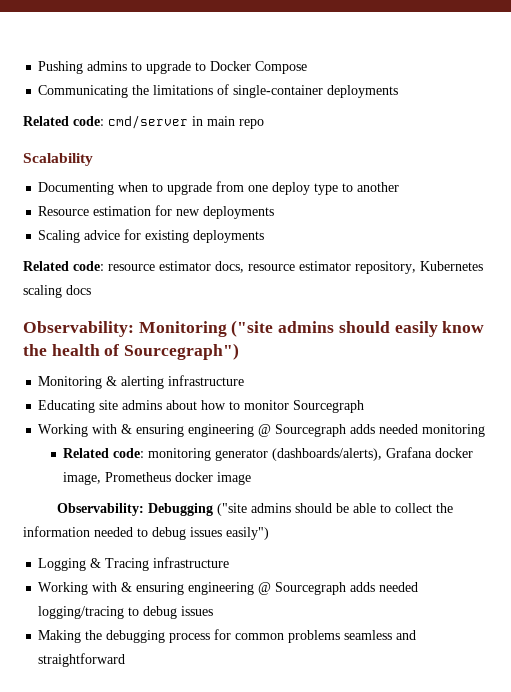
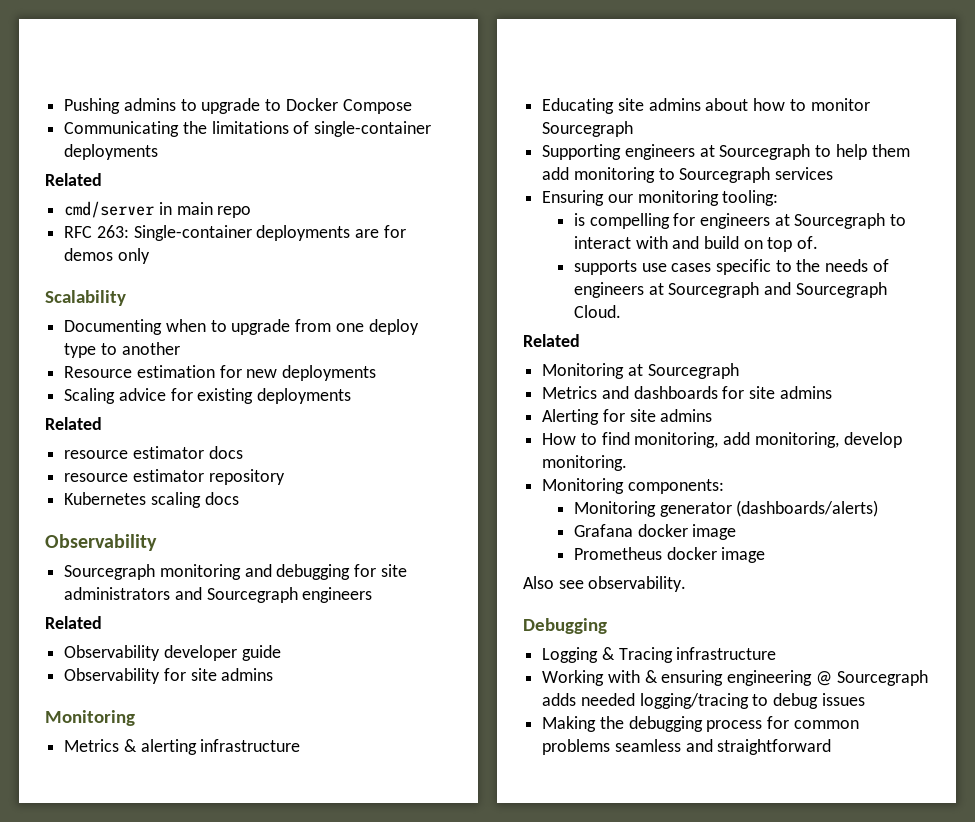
[73,116,104,126] code: -> (102, 179) //
(264, 124) none -> [64,225,406,241] [64,248,150,264] // RFC 263: Single-container deployments are for demos only
[73,261,416,274] code: resource estimator docs, resource estimator repository, -> [64,446,243,459] [64,469,285,485] // resource estimator docs // resource estimator repository //
[23,320,485,337] [23,343,240,360] [38,376,103,389] Observability: Monitoring ("site admins should easily know the health of Sourcegraph") // Monitoring -> [45,534,157,551] [64,564,407,580] [64,587,373,603] [45,616,102,629] [64,645,281,661] [64,668,274,684] [45,710,135,726] [64,739,120,752] Observability // Sourcegraph monitoring and debugging for site administrators and Sourcegraph engineers // Related // Observability developer guide // Observability for site admins // Monitoring // Metrics
[38,424,486,437] [63,448,383,461] Working with & ensuring engineering @ Sourcegraph adds needed monitoring // Related code: monitoring generator (dashboards/alerts), -> [542,144,910,160] [542,167,834,183] [542,190,779,206] [573,213,907,229] [573,236,819,252] [573,259,889,275] [573,282,887,298] [573,305,621,318] [523,334,580,347] [542,363,739,379] [542,386,832,399] [542,409,713,425] [542,432,902,448] [542,455,628,471] [542,478,724,494] [573,500,879,517] Supporting engineers at Sourcegraph to help them add monitoring to Sourcegraph services // Ensuring our monitoring tooling: // is compelling for engineers at Sourcegraph to interact with and build on top of. // supports use cases specific to the needs of engineers at Sourcegraph and Sourcegraph Cloud. // Related // Monitoring at Sourcegraph // Metrics and dashboards for site admins // Alerting for site admins // How to find monitoring, add monitoring, develop monitoring. // Monitoring components: // Monitoring generator (dashboards/alerts) //
[63,472,102,485] image, -> [692,524,737,540] image //
[56,503,453,516] [23,526,269,540] Observability: Debugging ("site admins should be able to collect the information needed to debug issues easily") -> [523,576,687,592] [523,618,607,634] Also see observability. // Debugging

